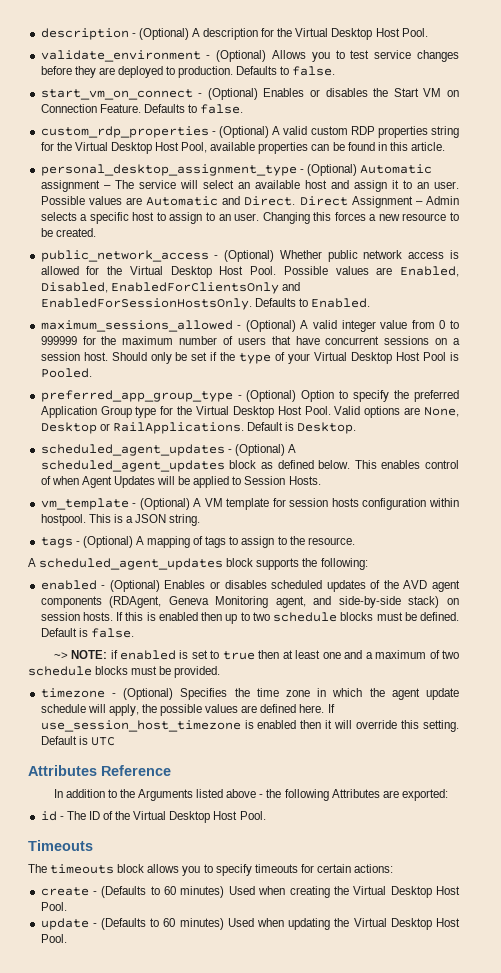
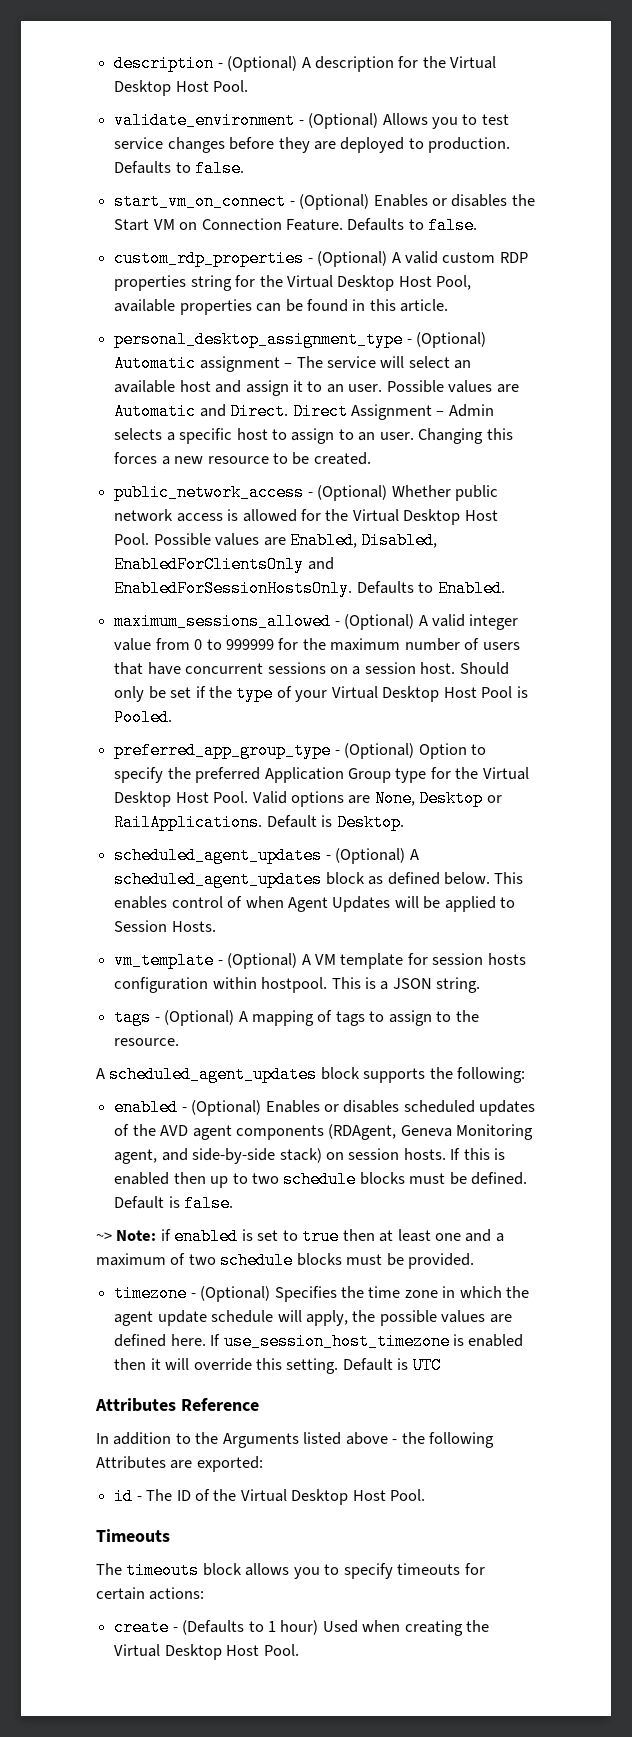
[71,650,108,659] NOTE: -> [116,1230,157,1241] Note:
[164,886,225,898] 60 minutes) -> [267,1620,319,1635] 1 hour)
[40,918,460,930] [40,934,67,943] // update - (Defaults to 60 minutes) Used when updating the Virtual Desktop Host Pool. -> (299, 1650) none

